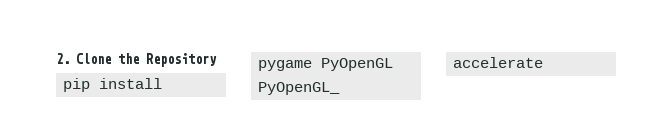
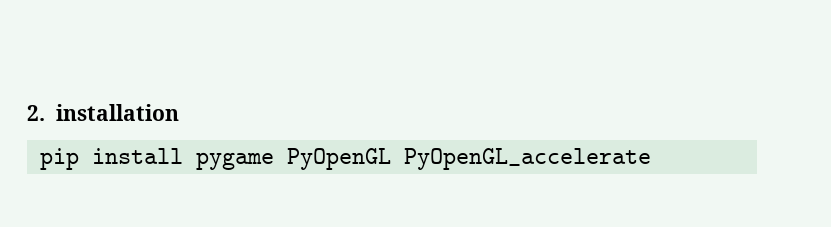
[75,53,217,67] Clone the Repository -> [55,104,179,121] installation

